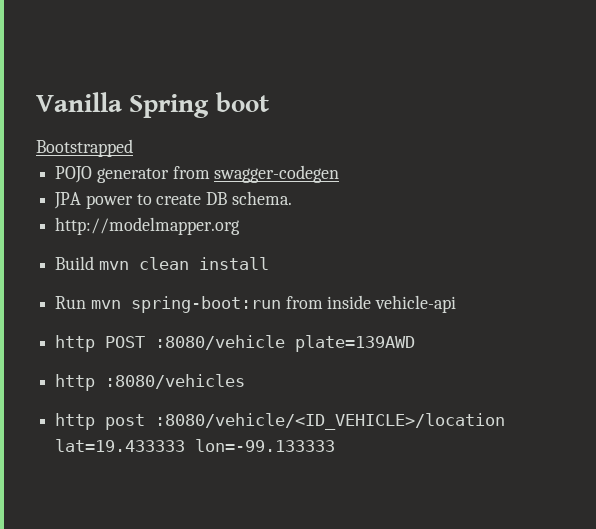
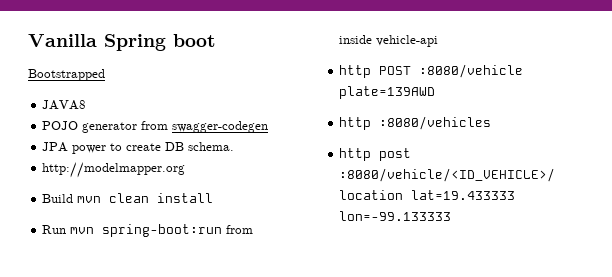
(133, 148) none -> [42,100,87,110] // JAVA8

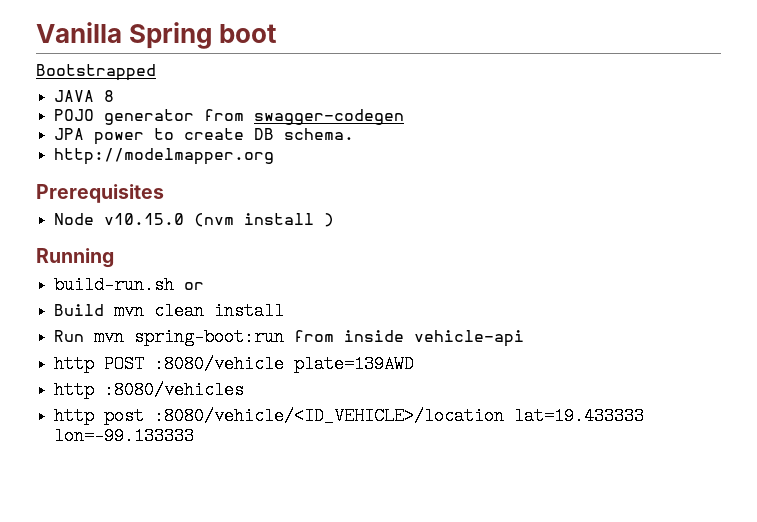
[42,100,87,110] JAVA8 -> [53,90,114,102] JAVA 8
(186, 170) none -> [36,184,164,203] [53,213,334,227] [36,248,114,268] [53,276,204,294] // Prerequisites // Node v10.15.0 (nvm install ) // Running // build-run.sh or

